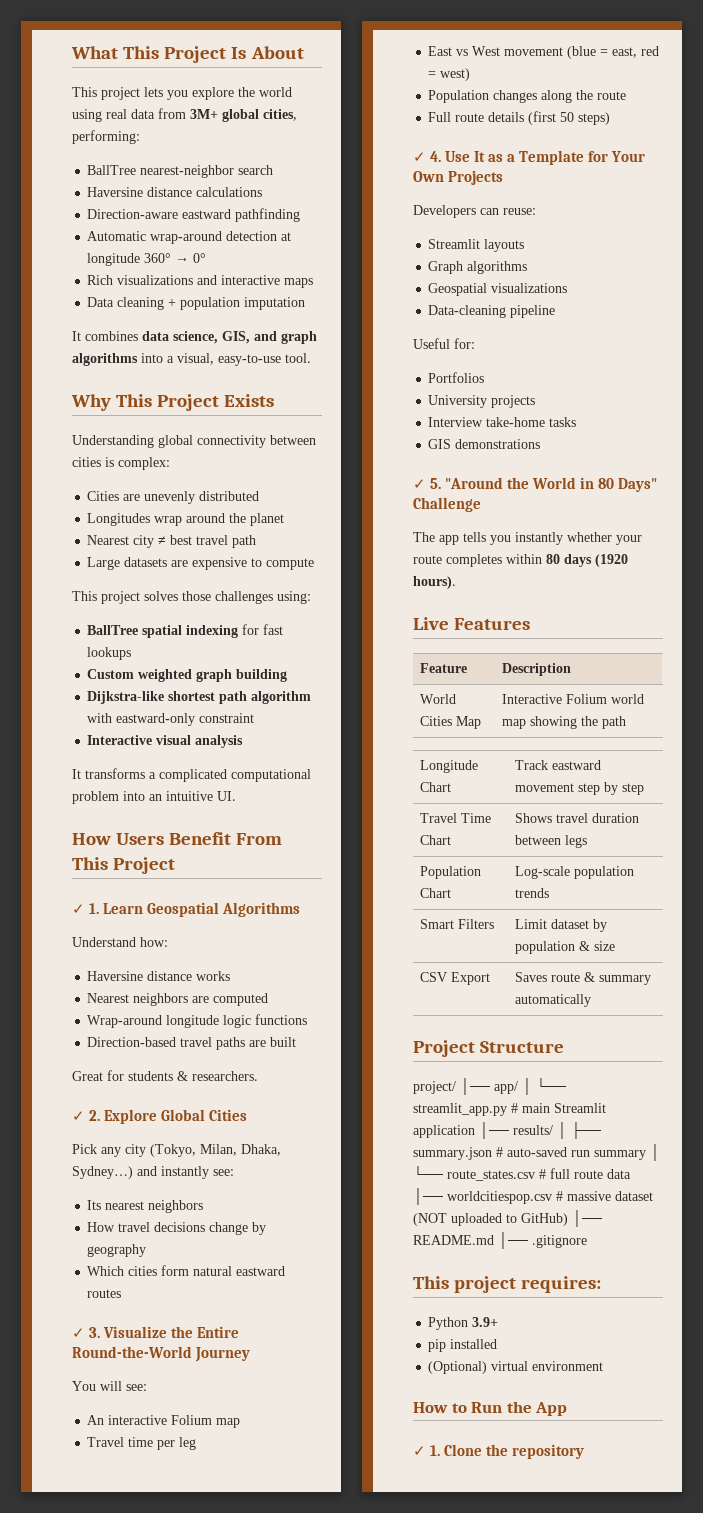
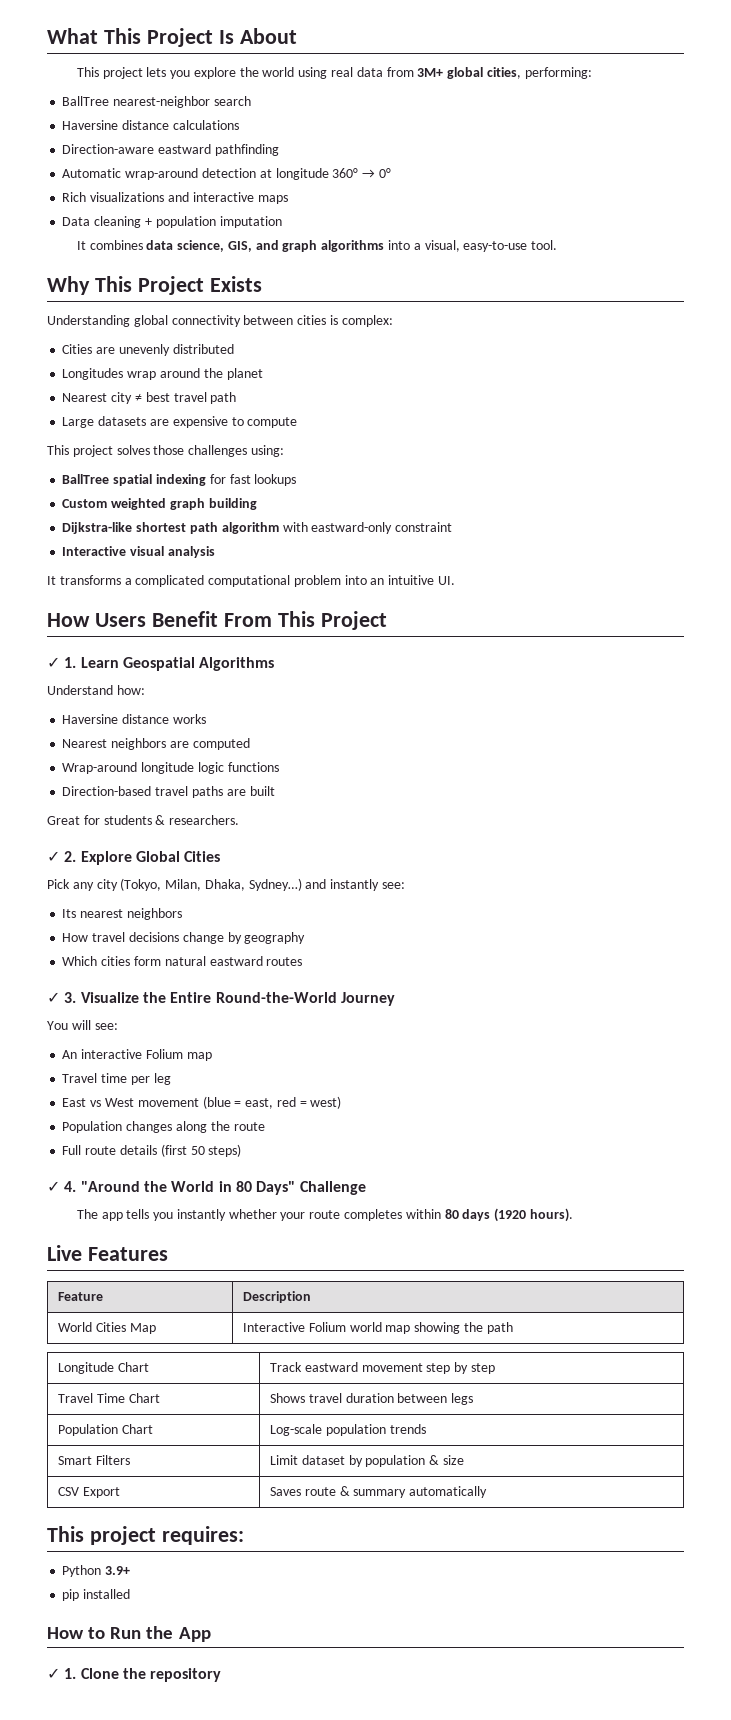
[445,150,646,165] [413,170,504,185] [413,205,536,218] [428,239,525,252] [428,261,528,274] [428,283,568,296] [428,305,556,318] [413,338,475,349] [428,372,485,383] [428,395,536,408] [428,417,577,427] [428,439,541,449] [413,478,442,489] Use It as a Template for Your Own Projects // Developers can reuse: // Streamlit layouts // Graph algorithms // Geospatial visualizations // Data-cleaning pipeline // Useful for: // Portfolios // University projects // Interview take-home tasks // GIS demonstrations // ✓ 5. -> (77, 1186) none
[413,1040,565,1057] [413,1078,566,1095] [413,1103,606,1116] [413,1122,601,1139] [413,1144,660,1161] [413,1166,631,1181] [413,1188,653,1205] [413,1210,602,1227] [413,1232,587,1249] // Project Structure // project/ │── app/ │ └── streamlit_app.py # main Streamlit application │── results/ │ ├── summary.json # auto-saved run summary │ └── route_states.csv # full route data │── worldcitiespop.csv # massive dataset (NOT uploaded to GitHub) │── README.md │── .gitignore -> (488, 1492) none
[428,1361,604,1374] // (Optional) virtual environment -> (131, 1594) none

